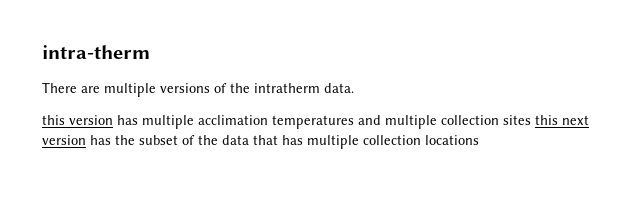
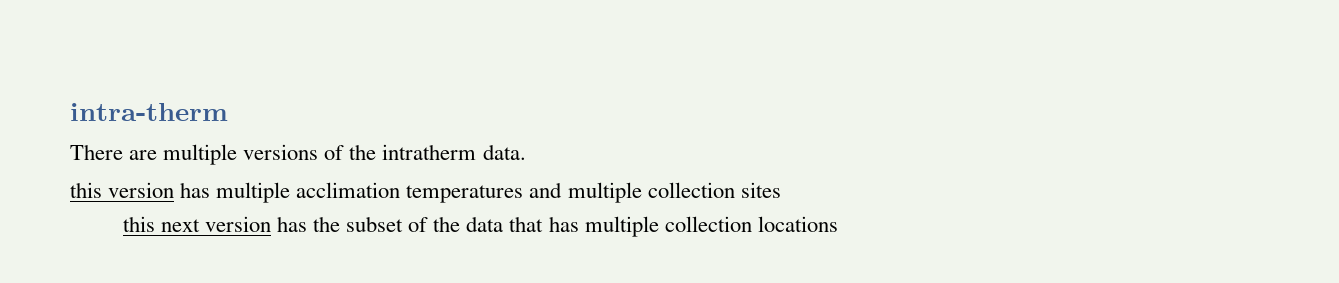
(531, 120) none -> (781, 190) //

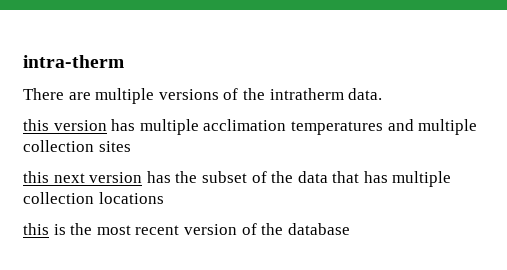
(838, 224) none -> [23,223,350,235] // this is the most recent version of the database

